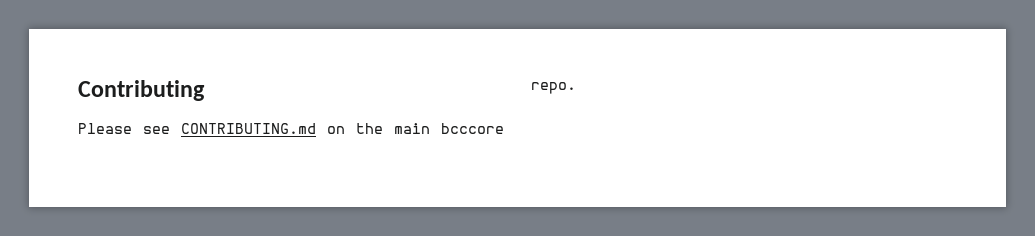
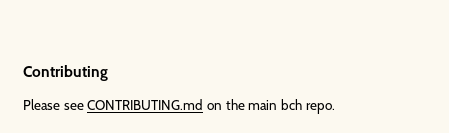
[441,123,504,134] bcccore -> [280,99,302,110] bch

